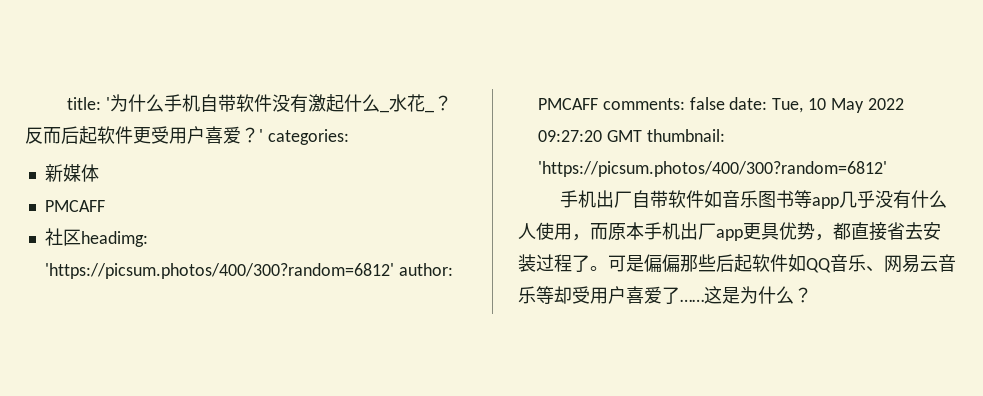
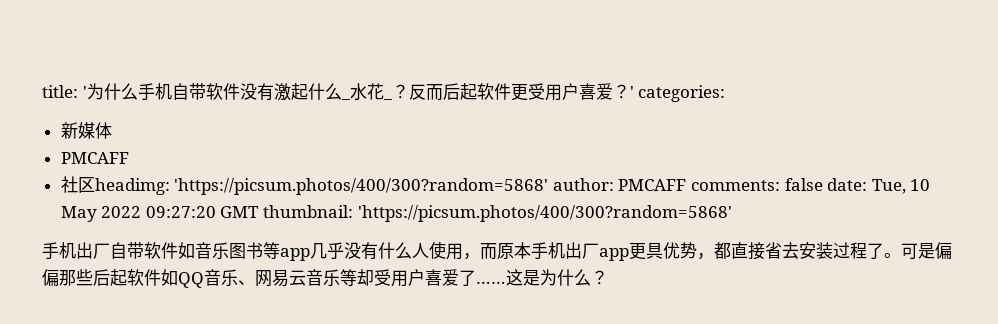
[44,263,394,279] 'https://picsum.photos/400/300?random=6812' -> [174,178,549,195] 'https://picsum.photos/400/300?random=5868'
[537,161,887,177] 'https://picsum.photos/400/300?random=6812' -> [357,205,732,222] 'https://picsum.photos/400/300?random=5868'

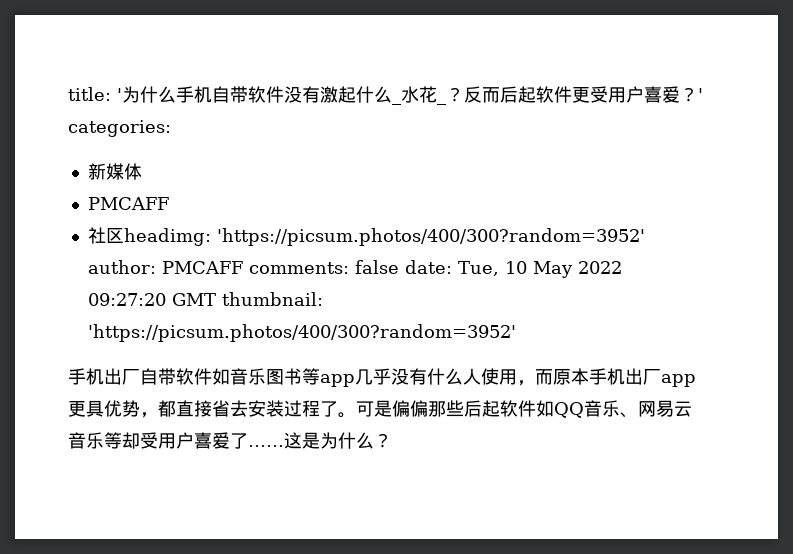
[174,178,549,195] 'https://picsum.photos/400/300?random=5868' -> [216,228,645,246] 'https://picsum.photos/400/300?random=3952'
[357,205,732,222] 'https://picsum.photos/400/300?random=5868' -> [87,324,516,342] 'https://picsum.photos/400/300?random=3952'

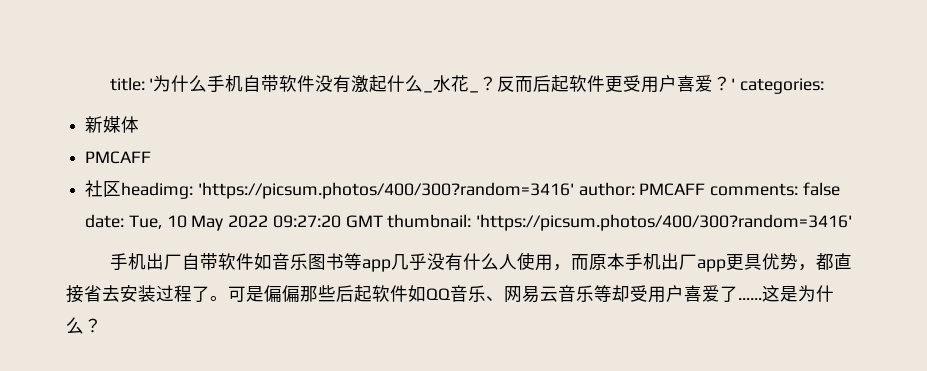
[216,228,645,246] 'https://picsum.photos/400/300?random=3952' -> [197,182,574,199] 'https://picsum.photos/400/300?random=3416'
[87,324,516,342] 'https://picsum.photos/400/300?random=3952' -> [476,214,853,231] 'https://picsum.photos/400/300?random=3416'

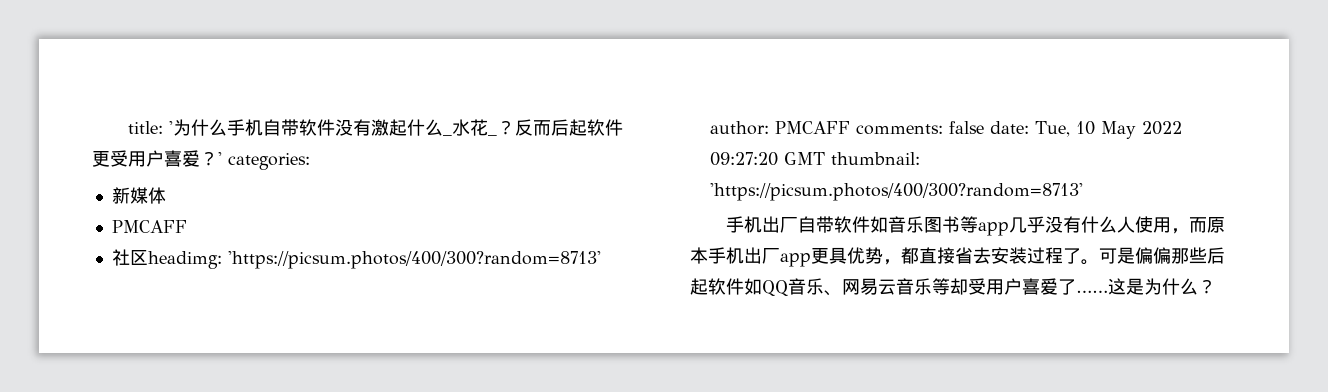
[197,182,574,199] 'https://picsum.photos/400/300?random=3416' -> [227,251,601,269] 'https://picsum.photos/400/300?random=8713'
[476,214,853,231] 'https://picsum.photos/400/300?random=3416' -> [709,183,1083,201] 'https://picsum.photos/400/300?random=8713'

